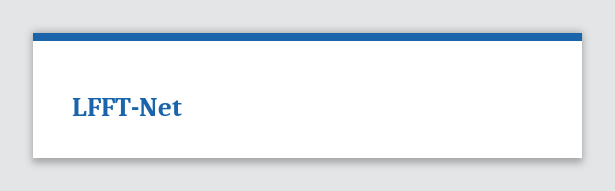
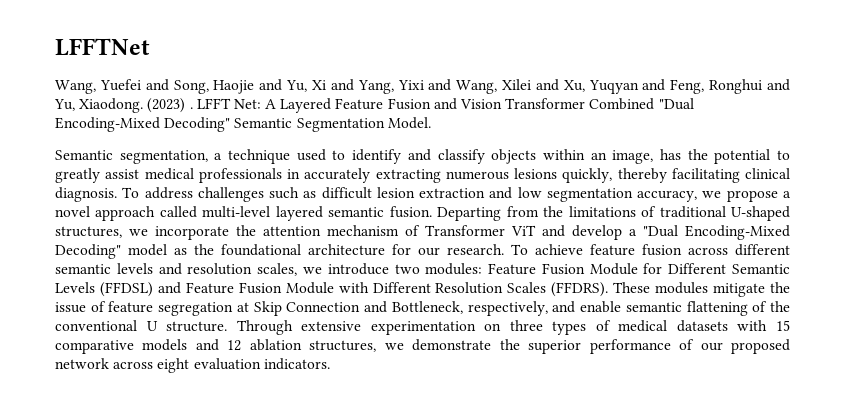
[72,98,182,116] LFFT-Net -> [55,38,150,56] [55,79,791,94] [54,98,694,113] [55,117,431,132] [55,149,790,164] [55,168,790,183] [55,187,791,202] [55,206,790,221] [55,225,790,240] [55,244,790,259] [55,263,791,276] [55,282,791,297] [55,301,791,316] [55,320,791,335] [55,339,790,354] [55,358,330,373] LFFTNet // Wang, Yuefei and Song, Haojie and Yu, Xi and Yang, Yixi and Wang, Xilei and Xu, Yuqyan and Feng, Ronghui and Yu, Xiaodong. (2023) . LFFT Net: A Layered Feature Fusion and Vision Transformer Combined "Dual Encoding-Mixed Decoding" Semantic Segmentation Model. // Semantic segmentation, a technique used to identify and classify objects within an image, has the potential to greatly assist medical professionals in accurately extracting numerous lesions quickly, thereby facilitating clinical diagnosis. To address challenges such as difficult lesion extraction and low segmentation accuracy, we propose a novel approach called multi-level layered semantic fusion. Departing from the limitations of traditional U-shaped structures, we incorporate the attention mechanism of Transformer ViT and develop a "Dual Encoding-Mixed Decoding" model as the foundational architecture for our research. To achieve feature fusion across different semantic levels and resolution scales, we introduce two modules: Feature Fusion Module for Different Semantic Levels (FFDSL) and Feature Fusion Module with Different Resolution Scales (FFDRS). These modules mitigate the issue of feature segregation at Skip Connection and Bottleneck, respectively, and enable semantic flattening of the conventional U structure. Through extensive experimentation on three types of medical datasets with 15 comparative models and 12 ablation structures, we demonstrate the superior performance of our proposed network across eight evaluation indicators.

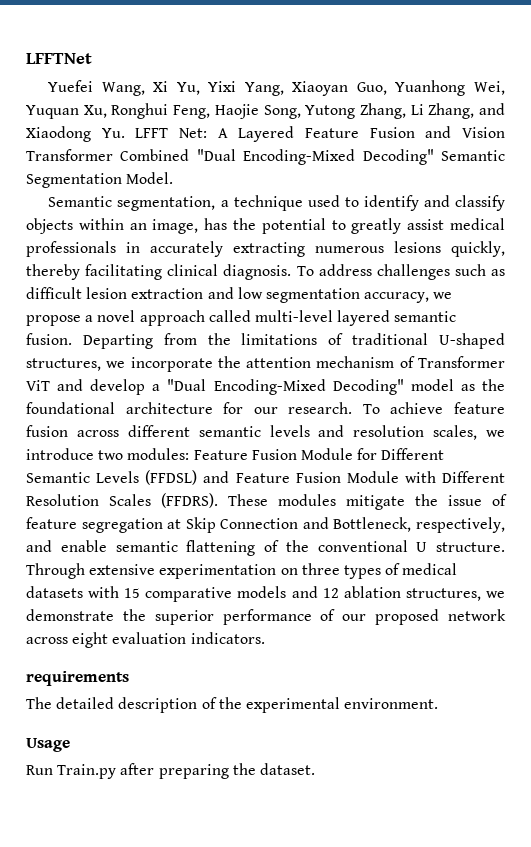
[55,79,791,94] [54,98,193,113] Wang, Yuefei and Song, Haojie and Yu, Xi and Yang, Yixi and Wang, Xilei and Xu, Yuqyan and Feng, Ronghui and Yu, Xiaodong. (2023) . -> [48,80,506,96] [26,103,505,119] [26,126,125,142] Yuefei Wang, Xi Yu, Yixi Yang, Xiaoyan Guo, Yuanhong Wei, Yuquan Xu, Ronghui Feng, Haojie Song, Yutong Zhang, Li Zhang, and Xiaodong Yu.
(330, 364) none -> [26,671,129,686] [26,697,439,713] [26,738,70,752] [26,763,315,779] // requirements // The detailed description of the experimental environment. // Usage // Run Train.py after preparing the dataset.

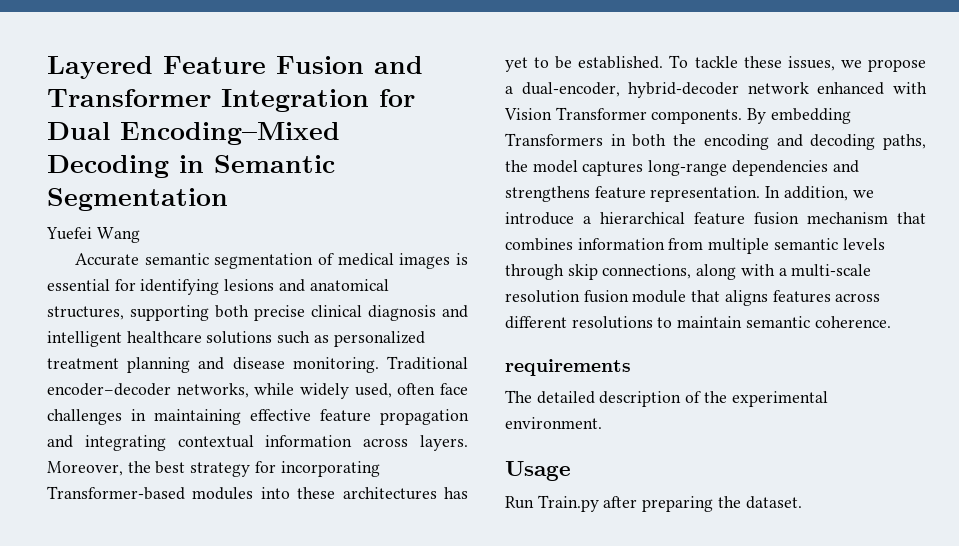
[26,53,92,64] [48,80,506,96] [26,103,505,119] [26,126,505,142] [26,149,505,165] [26,172,174,188] [48,195,505,211] [26,218,506,234] [26,241,505,257] [26,264,505,280] [26,287,453,303] [26,310,457,326] [26,333,505,349] [26,356,505,372] [26,379,505,395] [26,402,505,414] [26,425,505,440] [26,448,445,460] [26,470,505,485] [26,493,507,510] [26,517,505,533] [26,540,505,556] [26,563,458,579] [26,586,505,602] [26,609,506,625] [26,632,265,648] LFFTNet // Yuefei Wang, Xi Yu, Yixi Yang, Xiaoyan Guo, Yuanhong Wei, Yuquan Xu, Ronghui Feng, Haojie Song, Yutong Zhang, Li Zhang, and Xiaodong Yu. LFFT Net: A Layered Feature Fusion and Vision Transformer Combined "Dual Encoding-Mixed Decoding" Semantic Segmentation Model. // Semantic segmentation, a technique used to identify and classify objects within an image, has the potential to greatly assist medical professionals in accurately extracting numerous lesions quickly, thereby facilitating clinical diagnosis. To address challenges such as difficult lesion extraction and low segmentation accuracy, we propose a novel approach called multi-level layered semantic fusion. Departing from the limitations of traditional U-shaped structures, we incorporate the attention mechanism of Transformer ViT and develop a "Dual Encoding-Mixed Decoding" model as the foundational architecture for our research. To achieve feature fusion across different semantic levels and resolution scales, we introduce two modules: Feature Fusion Module for Different Semantic Levels (FFDSL) and Feature Fusion Module with Different Resolution Scales (FFDRS). These modules mitigate the issue of feature segregation at Skip Connection and Bottleneck, respectively, and enable semantic flattening of the conventional U structure. Through extensive experimentation on three types of medical datasets with 15 comparative models and 12 ablation structures, we demonstrate the superior performance of our proposed network across eight evaluation indicators. -> [47,56,423,79] [47,89,415,112] [47,122,340,145] [47,155,335,178] [47,188,228,211] [46,227,140,243] [75,253,469,269] [47,279,389,295] [47,305,468,321] [47,331,425,347] [47,356,468,373] [47,383,469,399] [47,409,469,425] [47,435,468,451] [47,461,380,477] [47,486,468,500] [505,55,926,72] [505,82,927,98] [504,107,851,124] [505,133,926,150] [505,160,859,176] [505,186,874,202] [505,212,926,225] [505,238,885,254] [505,264,872,280] [505,290,881,306] [505,316,891,329] Layered Feature Fusion and Transformer Integration for Dual Encoding–Mixed Decoding in Semantic Segmentation // Yuefei Wang // Accurate semantic segmentation of medical images is essential for identifying lesions and anatomical structures, supporting both precise clinical diagnosis and intelligent healthcare solutions such as personalized treatment planning and disease monitoring. Traditional encoder–decoder networks, while widely used, often face challenges in maintaining effective feature propagation and integrating contextual information across layers. Moreover, the best strategy for incorporating Transformer-based modules into these architectures has yet to be established. To tackle these issues, we propose a dual-encoder, hybrid-decoder network enhanced with Vision Transformer components. By embedding Transformers in both the encoding and decoding paths, the model captures long-range dependencies and strengthens feature representation. In addition, we introduce a hierarchical feature fusion mechanism that combines information from multiple semantic levels through skip connections, along with a multi-scale resolution fusion module that aligns features across different resolutions to maintain semantic coherence.

